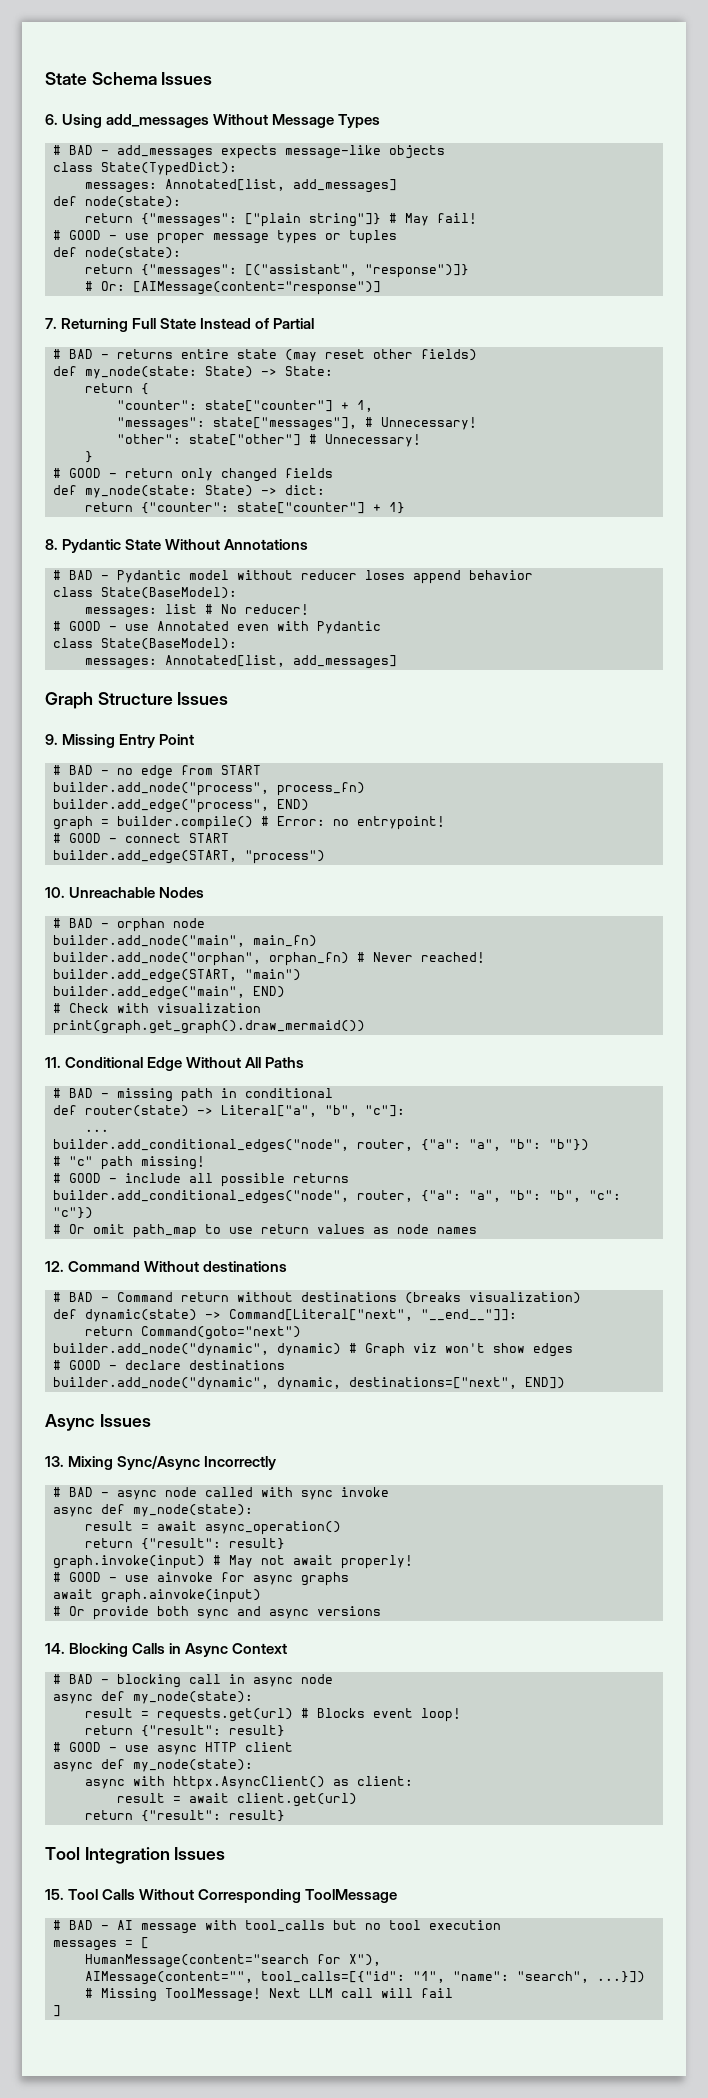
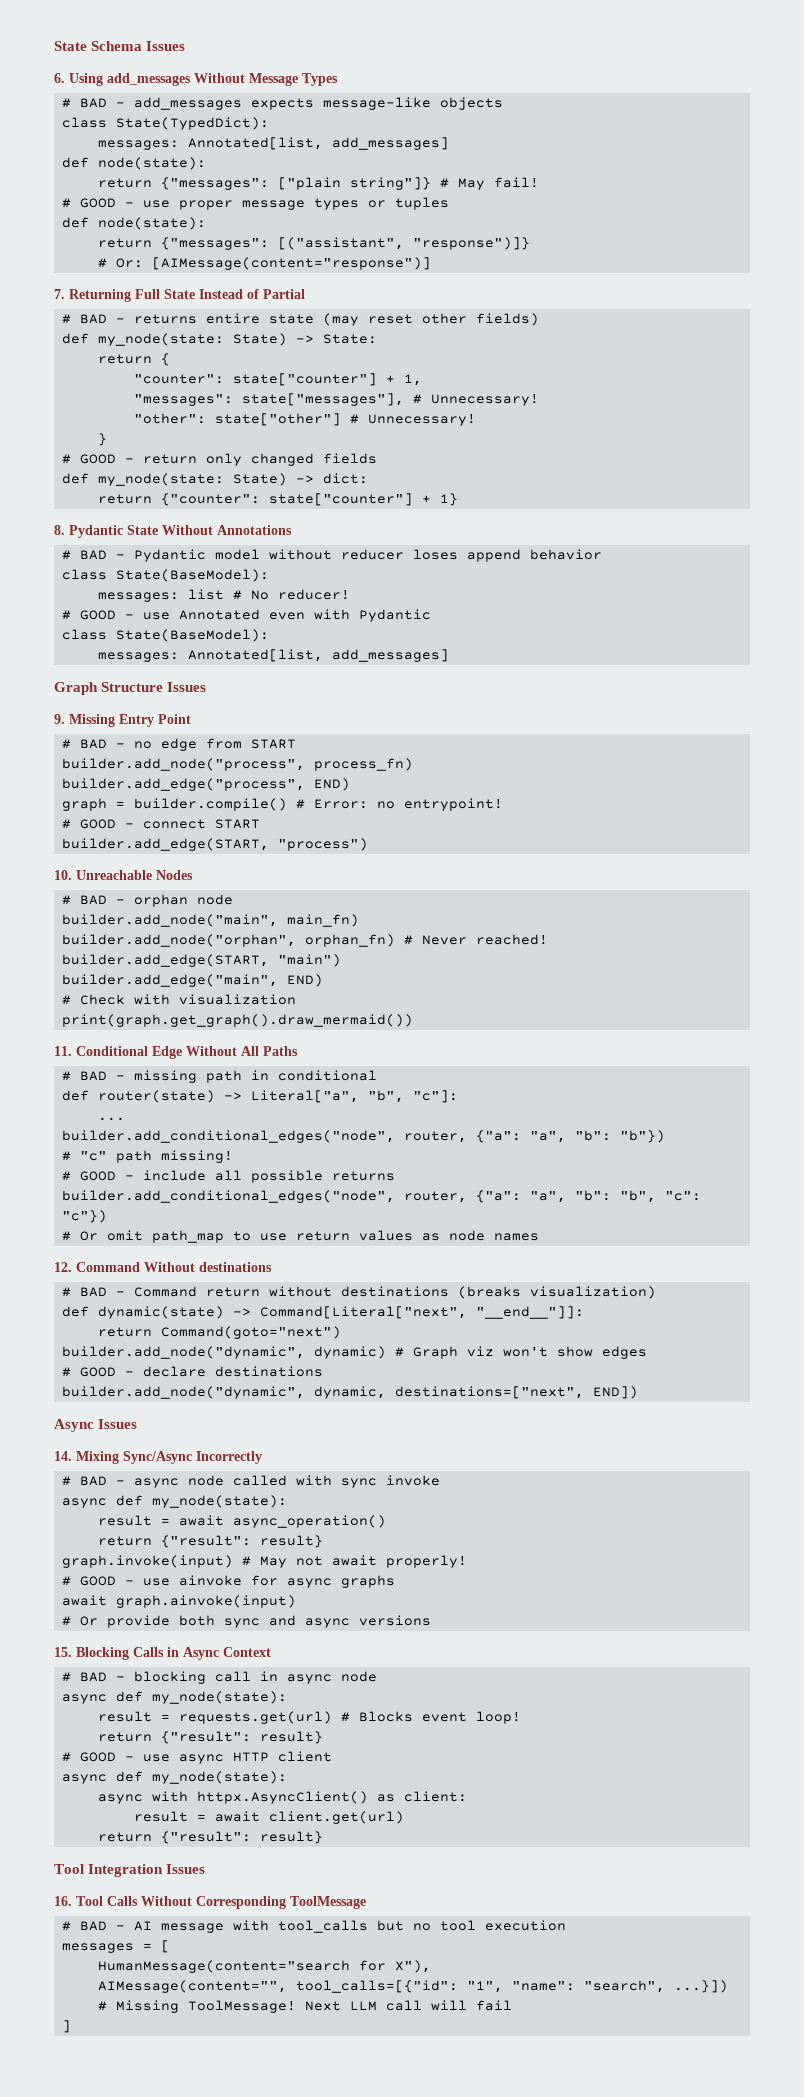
[45,1456,64,1467] 13. -> [54,1451,72,1461] 14.
[45,1643,65,1654] 14. -> [54,1647,72,1657] 15.
[45,1889,64,1900] 15. -> [54,1896,72,1906] 16.

